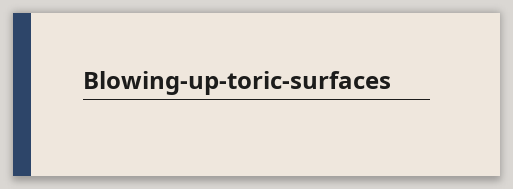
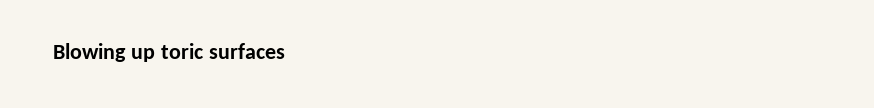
[83,71,391,95] Blowing-up-toric-surfaces -> [53,43,285,62] Blowing up toric surfaces

